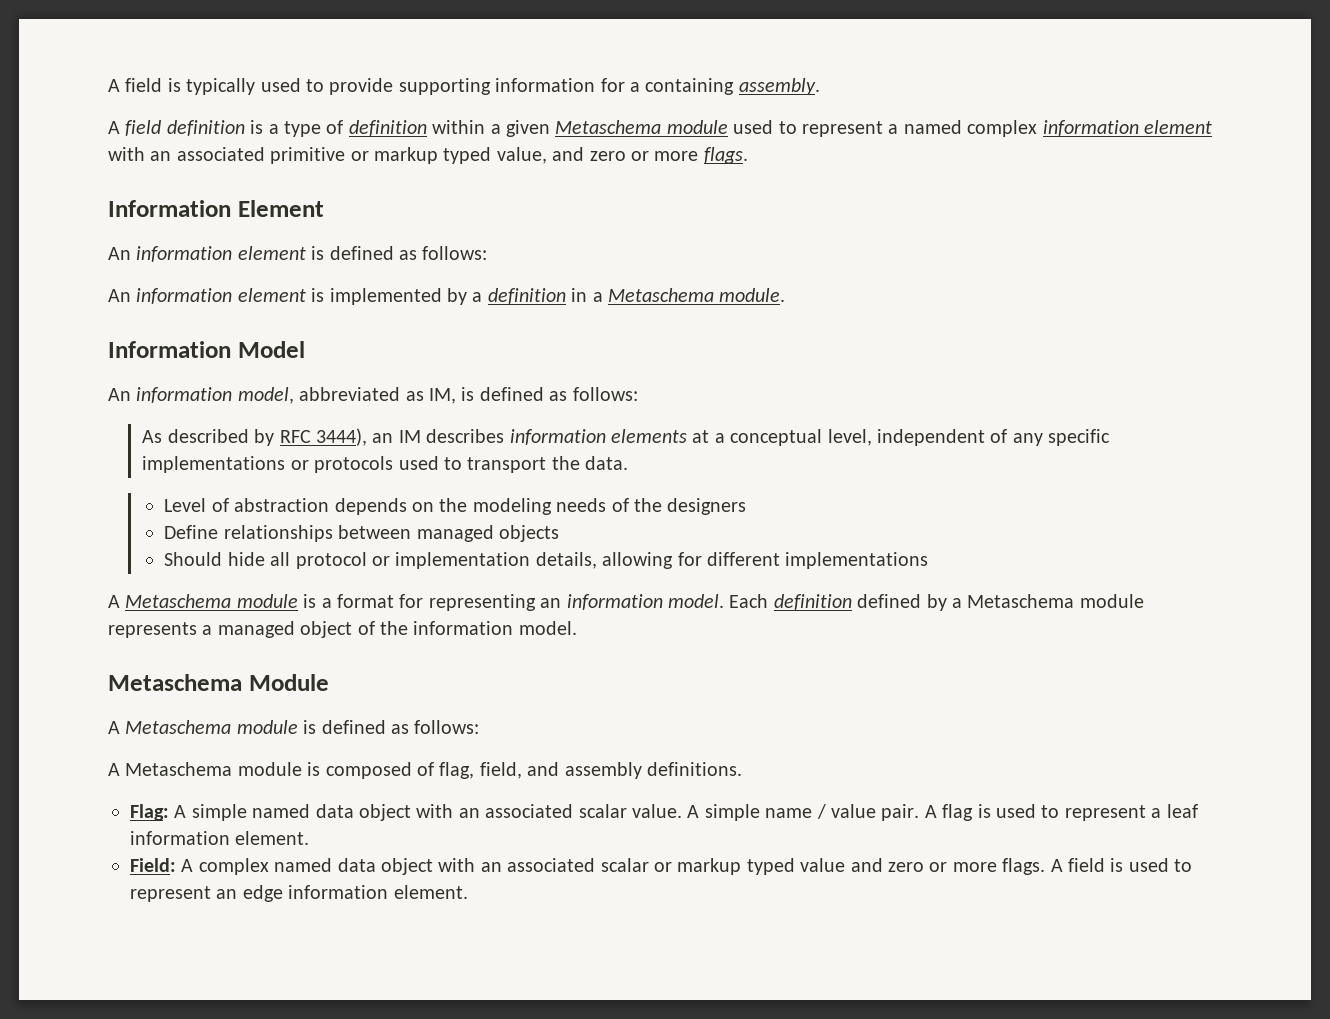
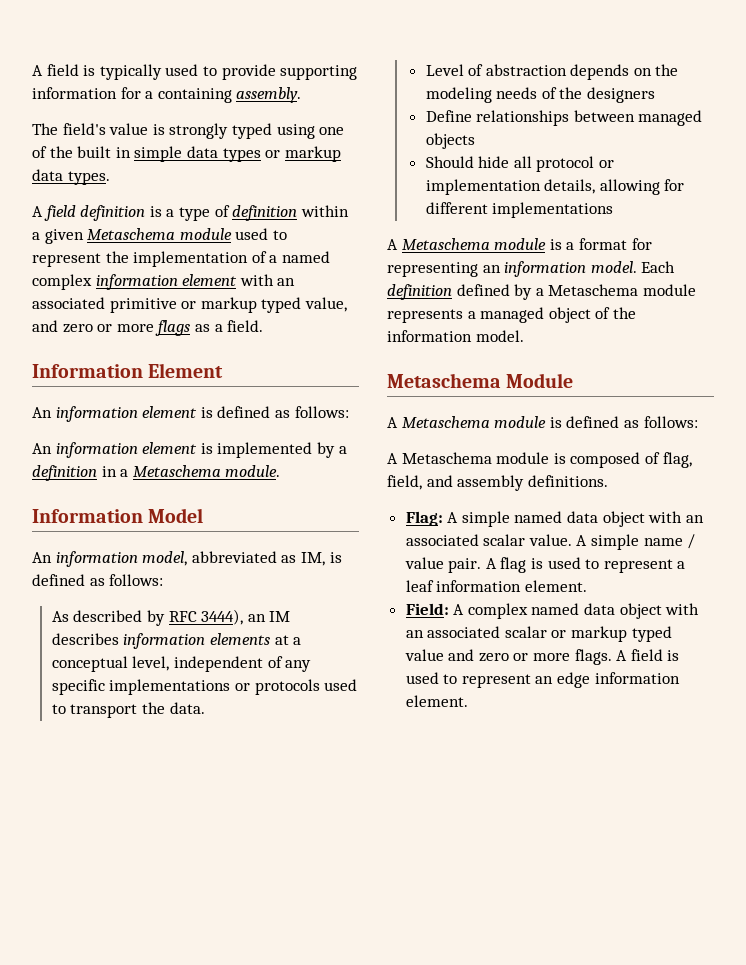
(820, 86) none -> [32,123,345,139] [32,146,341,162] [32,169,110,185] // The field's value is strongly typed using one of the built in simple data types or markup data types.
(883, 129) none -> [105,251,267,267] the implementation of
[703,147,748,164] flags. -> [155,320,264,336] flags as a field.

